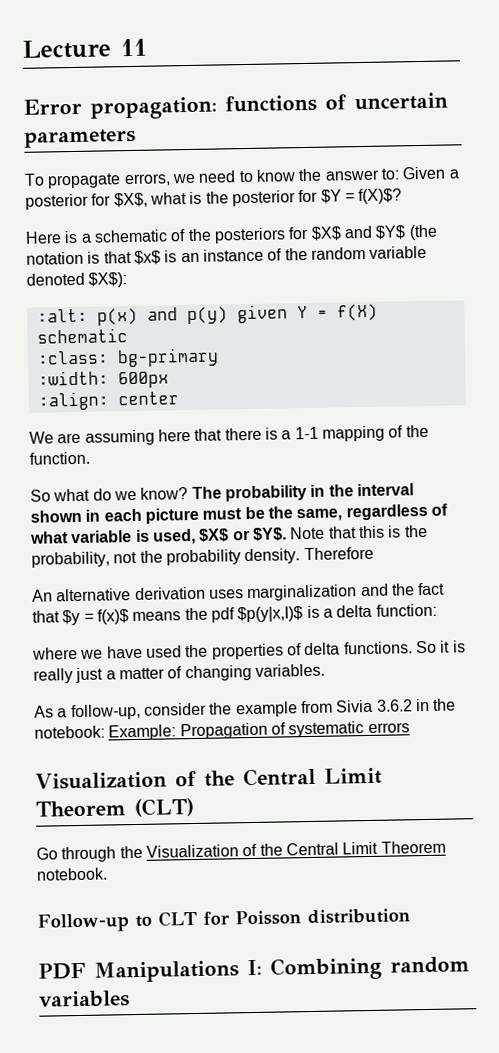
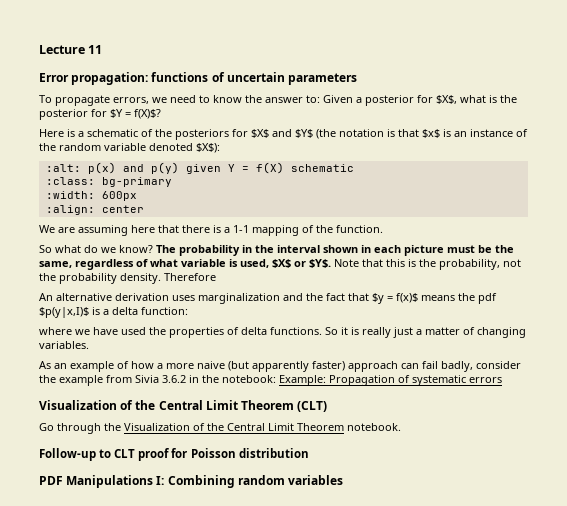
[57,703,141,721] a follow-up, -> [54,361,473,372] an example of how a more naive (but apparently faster) approach can fail badly,
(197, 918) none -> [138,448,170,461] proof

